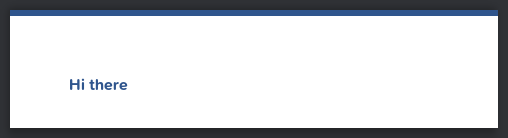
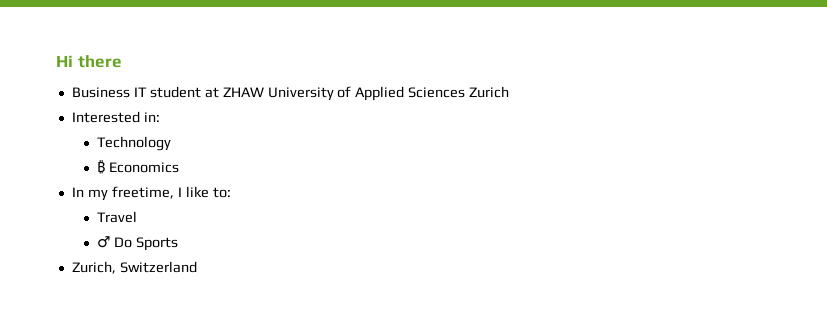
(129, 85) none -> [71,86,510,101] [71,111,160,123] [96,136,171,151] [96,160,179,174] [71,186,231,201] [96,211,137,223] [96,236,178,251] [71,261,197,274] // Business IT student at ZHAW University of Applied Sciences Zurich // Interested in: // Technology // ₿ Economics // In my freetime, I like to: // Travel // ♂ Do Sports // Zurich, Switzerland

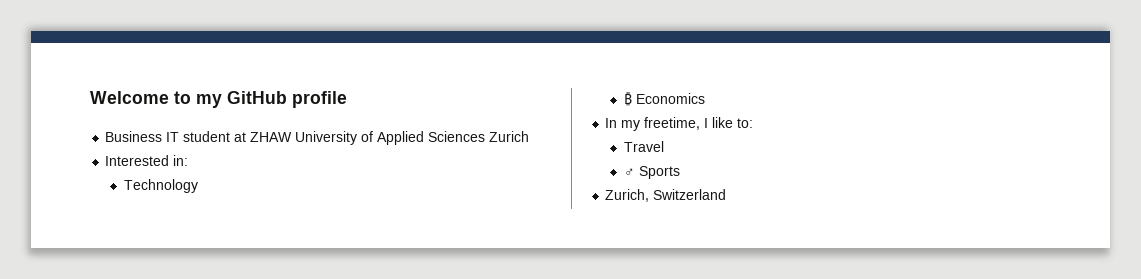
[56,55,122,68] Hi there -> [90,91,347,108] Welcome to my GitHub profile
[113,237,132,248] Do -> (635, 172) none

